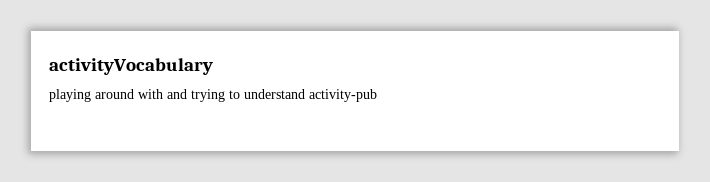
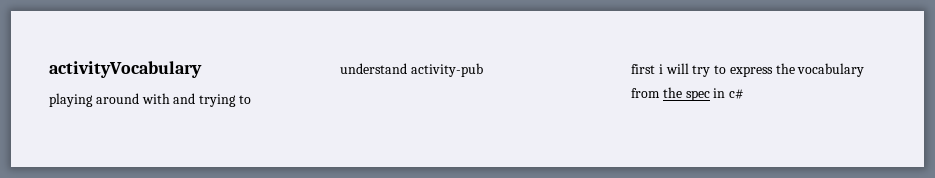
(377, 95) none -> [631,63,865,77] [631,87,745,101] // first i will try to express the vocabulary from the spec in c#

